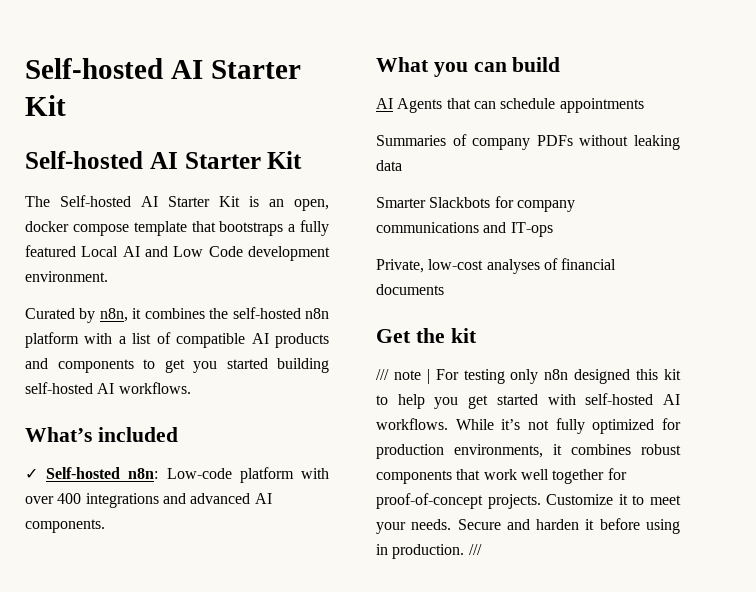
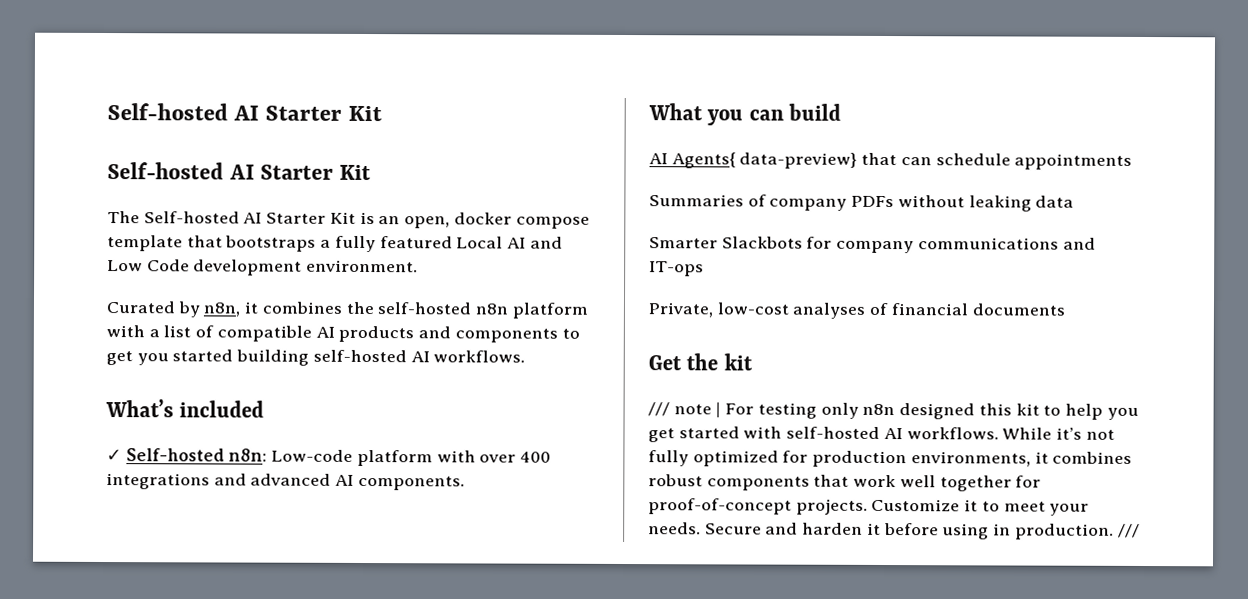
[397,98,443,113] Agents -> [671,152,858,169] Agents{ data-preview}

